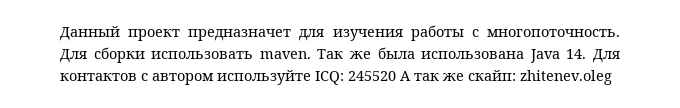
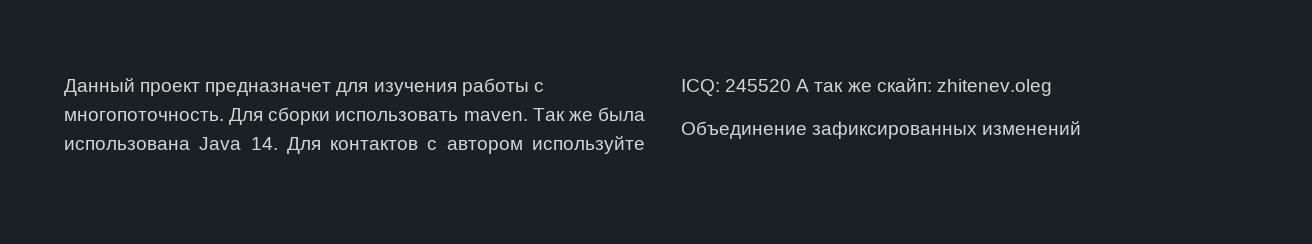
(612, 77) none -> [681,121,1082,139] // Объединение зафиксированных изменений

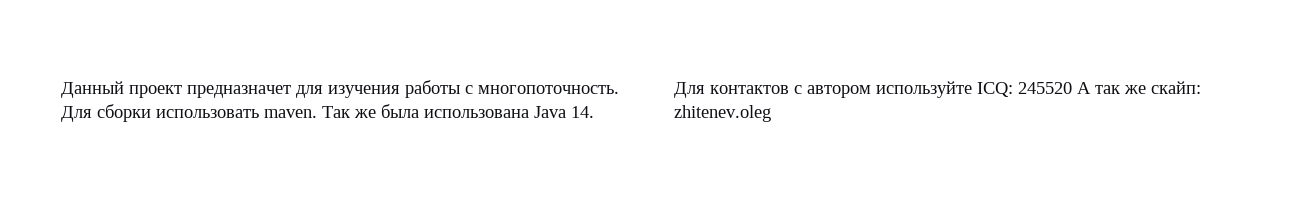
[681,121,1082,139] // Объединение зафиксированных изменений -> (771, 113) none

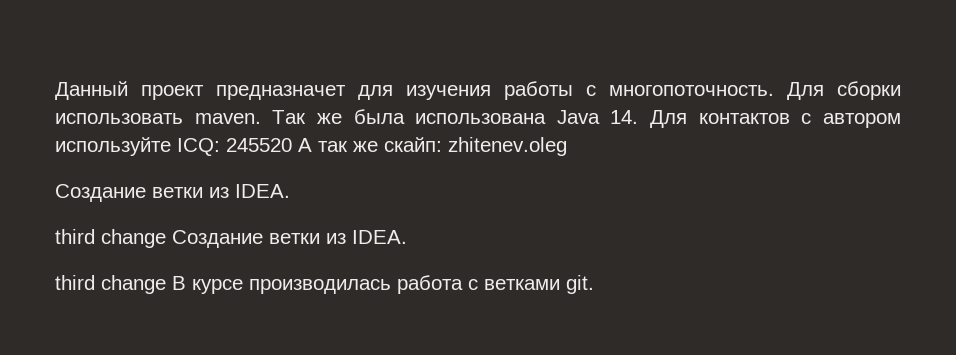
(771, 113) none -> [55,184,290,202] [55,229,407,248] [55,275,594,294] // Создание ветки из IDEA. // third change Создание ветки из IDEA. // third change В курсе производилась работа с ветками git.

